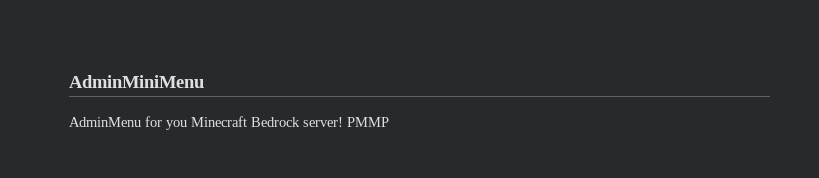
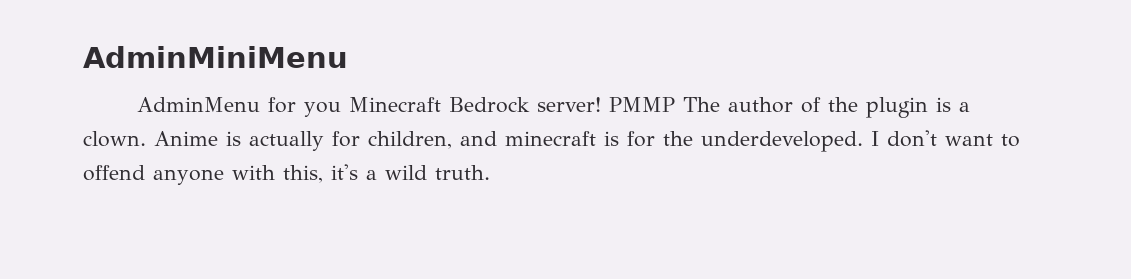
(389, 122) none -> [683,97,971,118] [83,130,1020,152] [83,164,490,185] The author of the plugin is a clown. Anime is actually for children, and minecraft is for the underdeveloped. I don't want to offend anyone with this, it's a wild truth.

